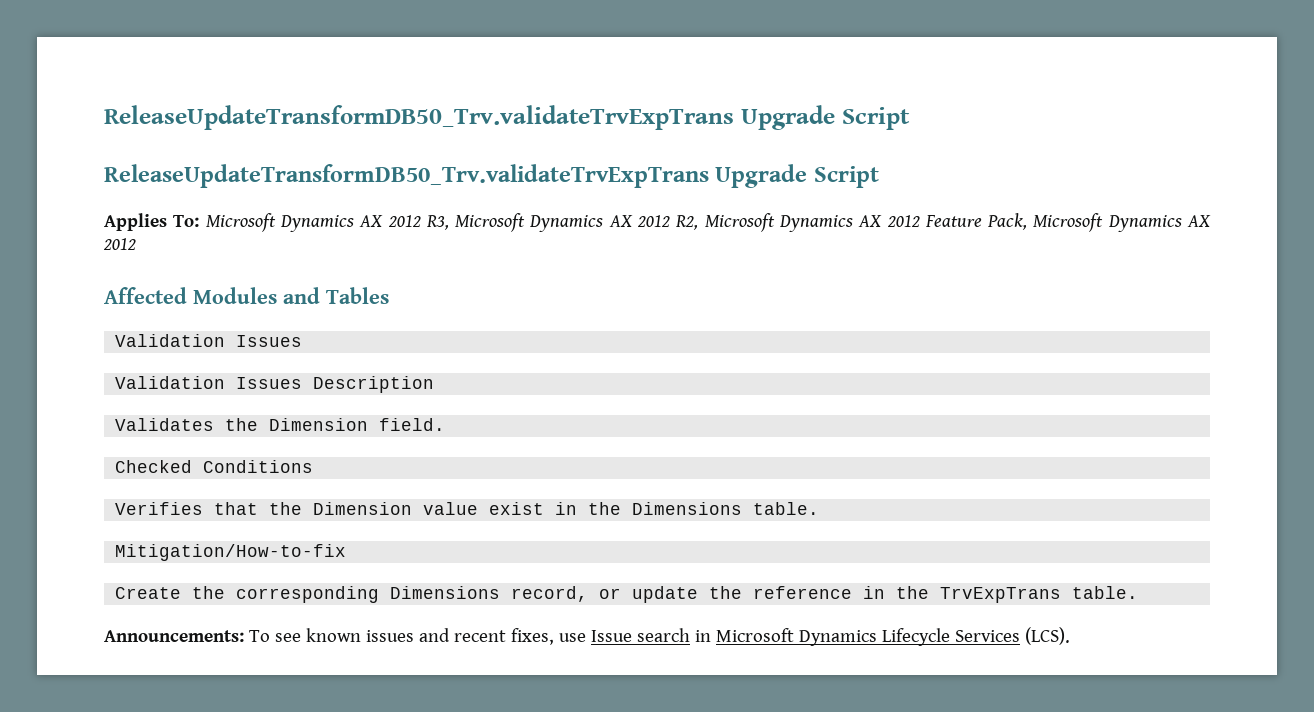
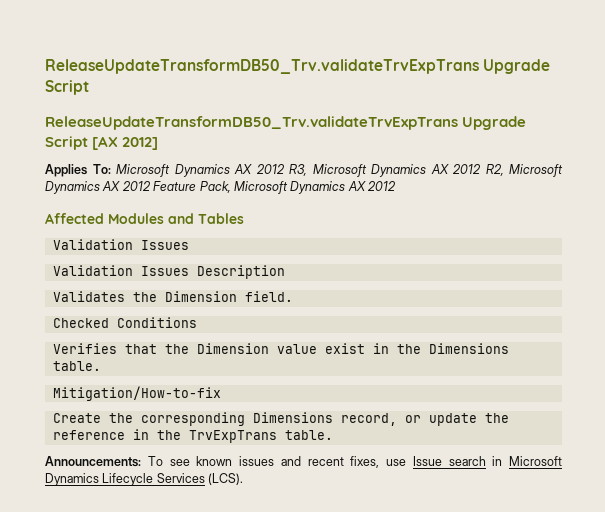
(879, 177) none -> [92,136,159,150] [AX 2012]

